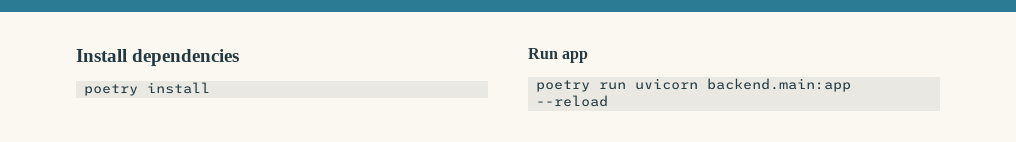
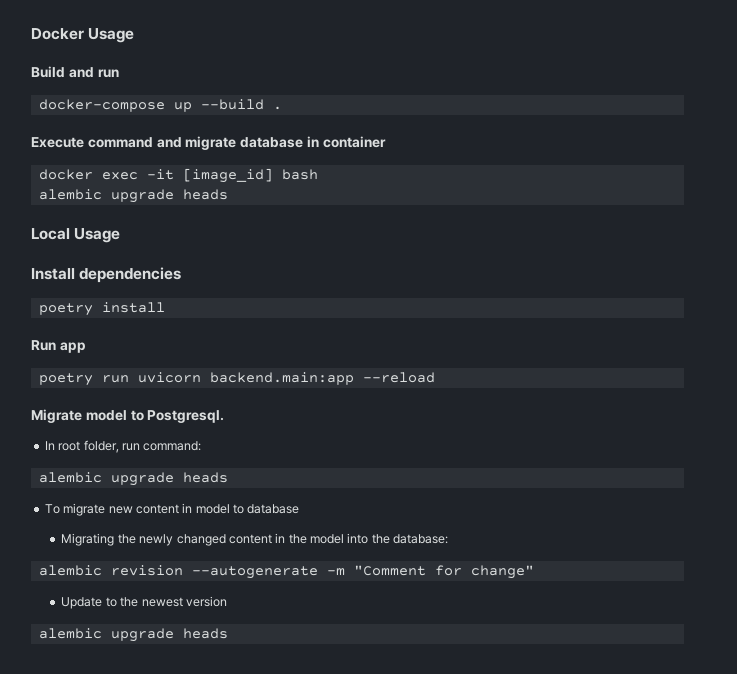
(76, 55) none -> [31,28,135,43] [31,66,119,78] [38,99,282,112] [31,136,386,150] [38,168,318,183] [38,189,228,203] [31,228,121,243] Docker Usage // Build and run // docker-compose up --build . // Execute command and migrate database in container // docker exec -it [image_id] bash // alembic upgrade heads // Local Usage //
(609, 101) none -> [31,409,225,423] [44,440,202,453] [38,472,228,486] [44,503,300,516] [61,533,449,546] [38,565,534,579] [61,596,227,609] [38,628,228,642] // Migrate model to Postgresql. // In root folder, run command: // alembic upgrade heads // To migrate new content in model to database // Migrating the newly changed content in the model into the database: // alembic revision --autogenerate -m "Comment for change" // Update to the newest version // alembic upgrade heads

